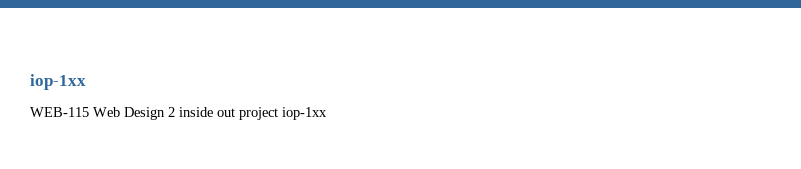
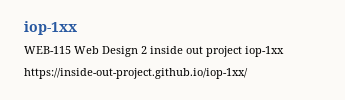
(327, 113) none -> [24,68,248,79] // https://inside-out-project.github.io/iop-1xx/

